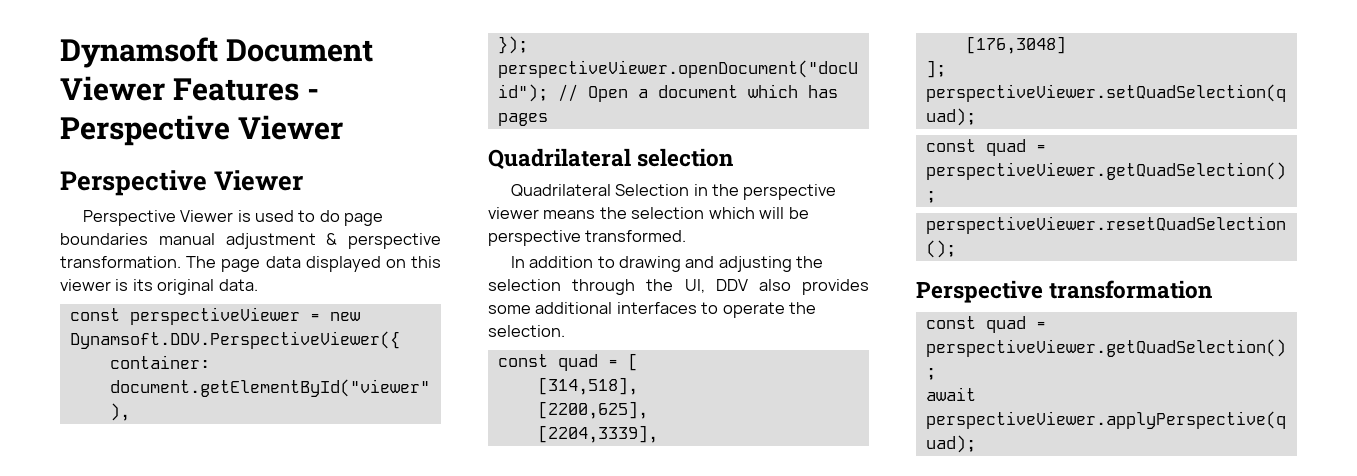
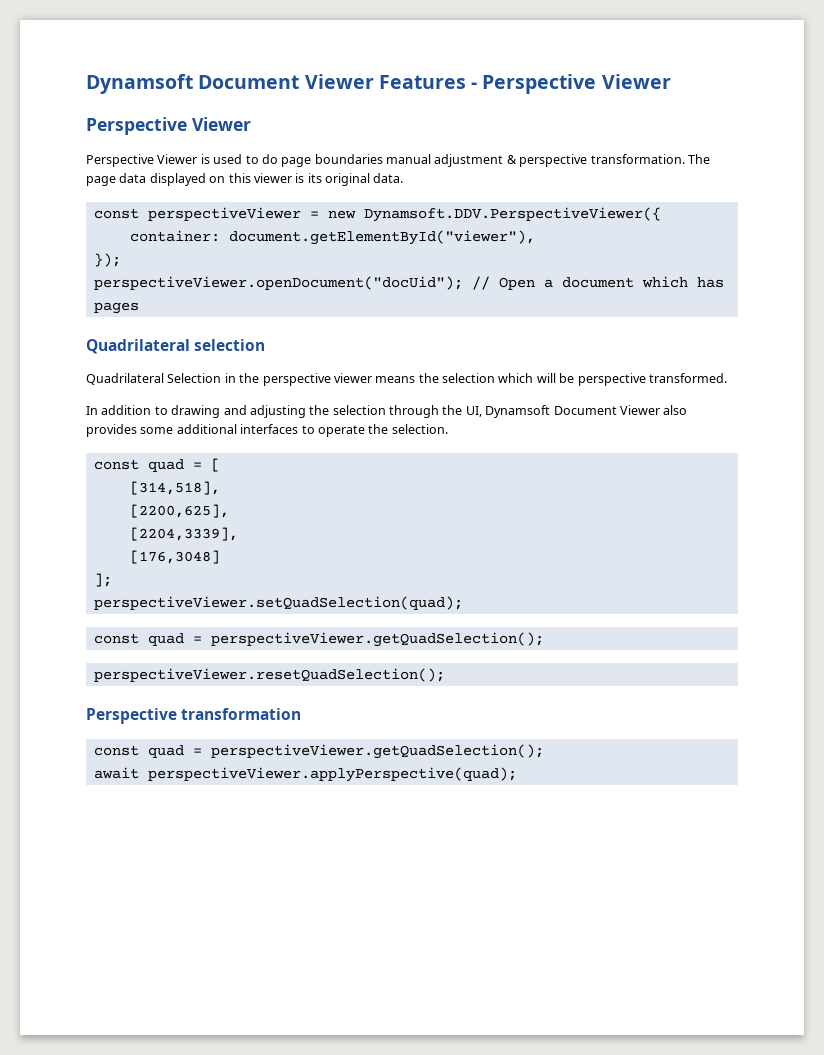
[715,279,748,291] DDV -> [485,405,660,418] Dynamsoft Document Viewer

